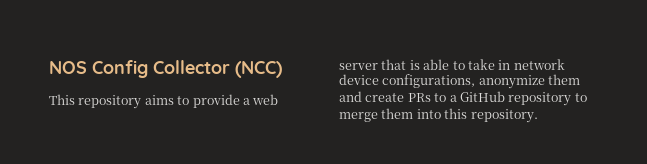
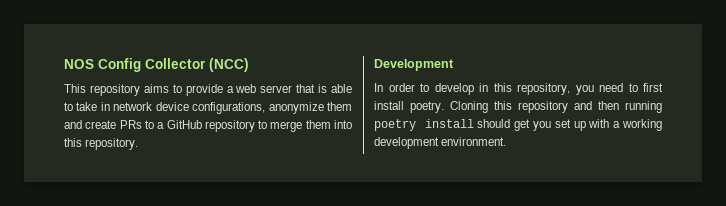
(538, 116) none -> [374,59,454,71] [374,83,663,95] [374,101,662,113] [374,119,663,131] [374,137,507,149] // Development // In order to develop in this repository, you need to first install poetry. Cloning this repository and then running poetry install should get you set up with a working development environment.

